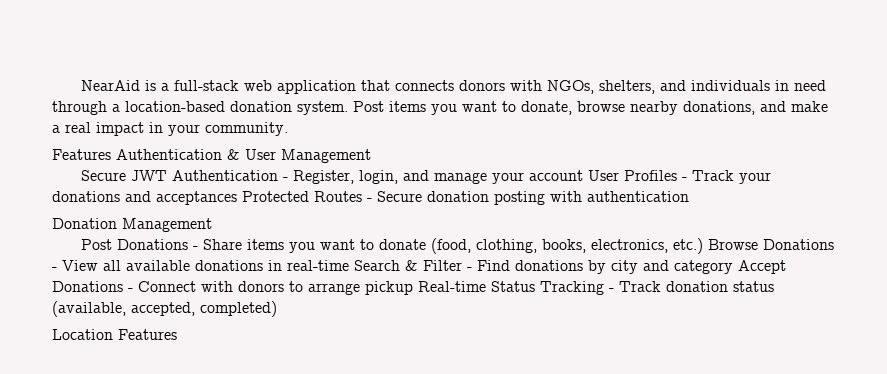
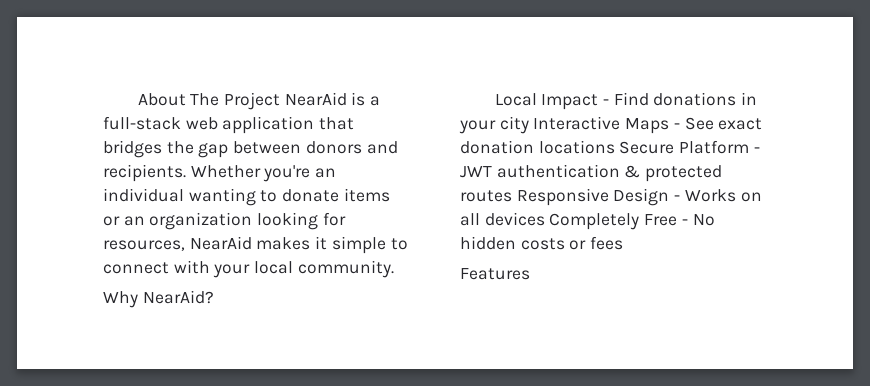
(81, 85) none -> [137,92,281,110] About The Project
[395,80,827,94] [52,101,828,115] [52,122,288,136] [52,149,371,163] [81,170,772,184] [52,191,689,205] [52,218,212,232] [81,238,835,254] [52,260,786,274] [52,281,774,295] [52,301,277,317] [52,329,113,340] connects donors with NGOs, shelters, and individuals in need through a location-based donation system. Post items you want to donate, browse nearby donations, and make a real impact in your community. // Features Authentication & User Management // Secure JWT Authentication - Register, login, and manage your account User Profiles - Track your donations and acceptances Protected Routes - Secure donation posting with authentication // Donation Management // Post Donations - Share items you want to donate (food, clothing, books, electronics, etc.) Browse Donations - View all available donations in real-time Search & Filter - Find donations by city and category Accept Donations - Connect with donors to arrange pickup Real-time Status Tracking - Track donation status (available, accepted, completed) // Location -> [103,140,398,158] [103,164,337,182] [103,188,390,206] [103,212,346,230] [103,236,408,254] [103,260,394,278] [103,290,214,308] [494,92,758,110] [459,116,763,134] [460,140,760,154] [460,164,723,182] [460,188,762,206] [460,212,715,230] [460,236,624,250] bridges the gap between donors and recipients. Whether you're an individual wanting to donate items or an organization looking for resources, NearAid makes it simple to connect with your local community. // Why NearAid? // Local Impact - Find donations in your city Interactive Maps - See exact donation locations Secure Platform - JWT authentication & protected routes Responsive Design - Works on all devices Completely Free - No hidden costs or fees //

